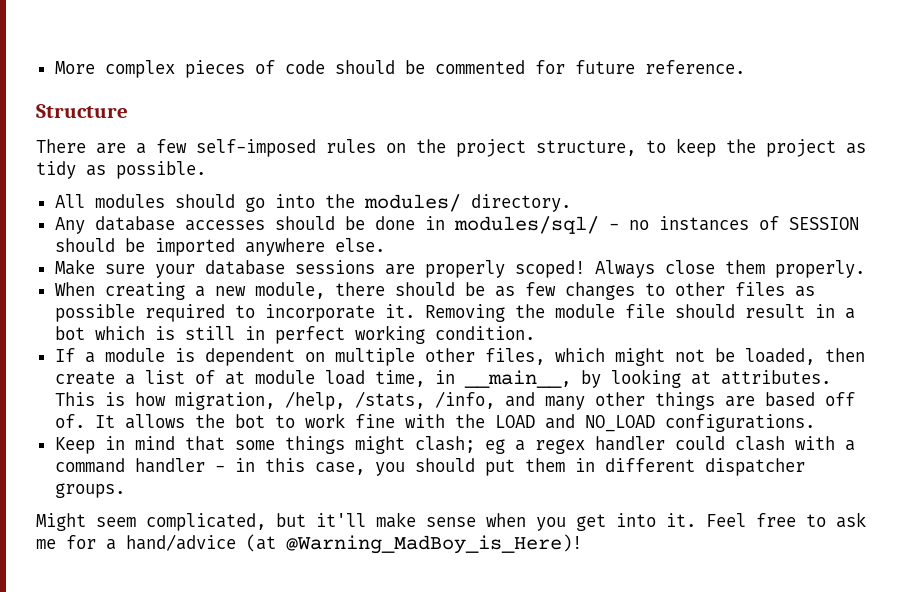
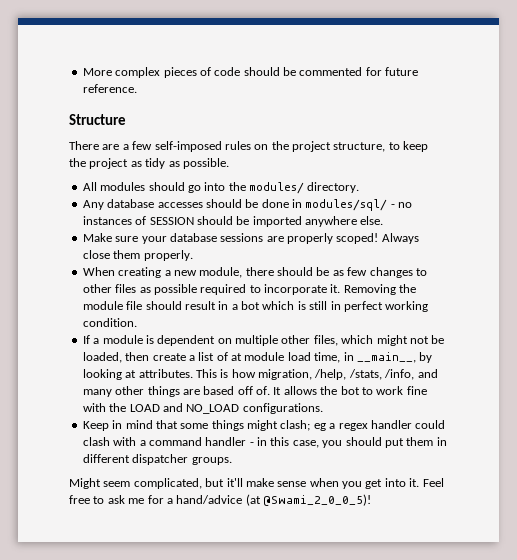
[286,534,582,554] @Warning_MadBoy_is_Here)! -> [263,494,371,506] @Swami_2_0_0_5)!

